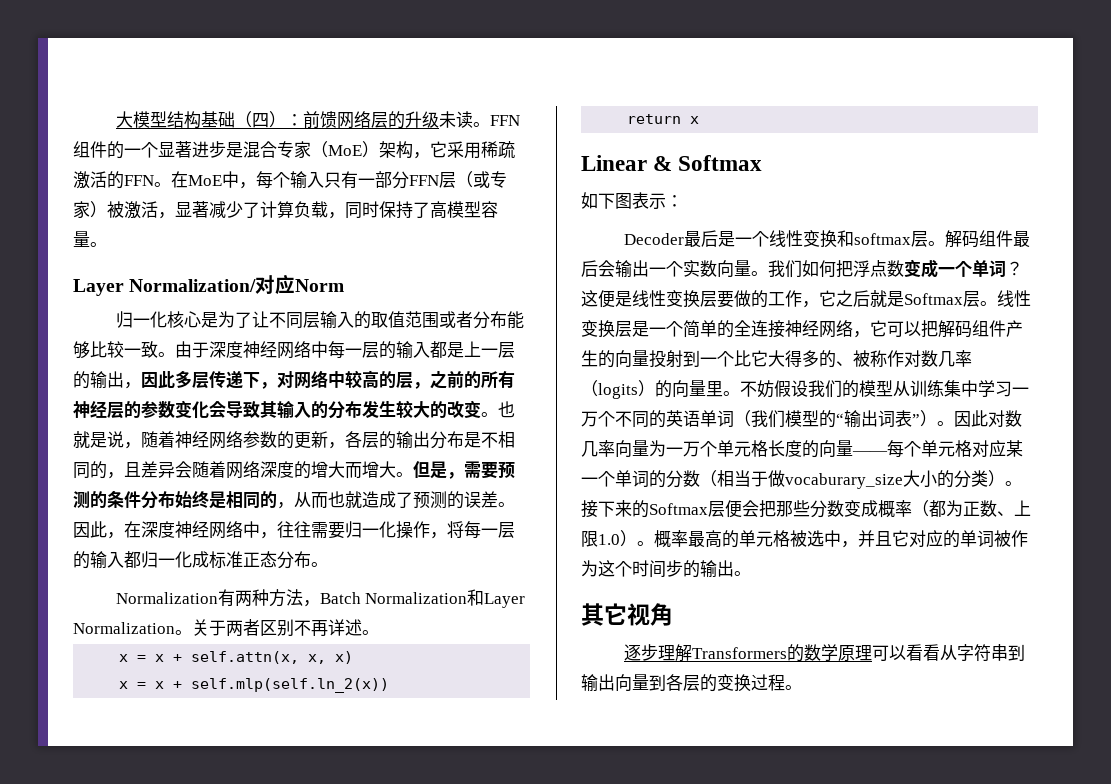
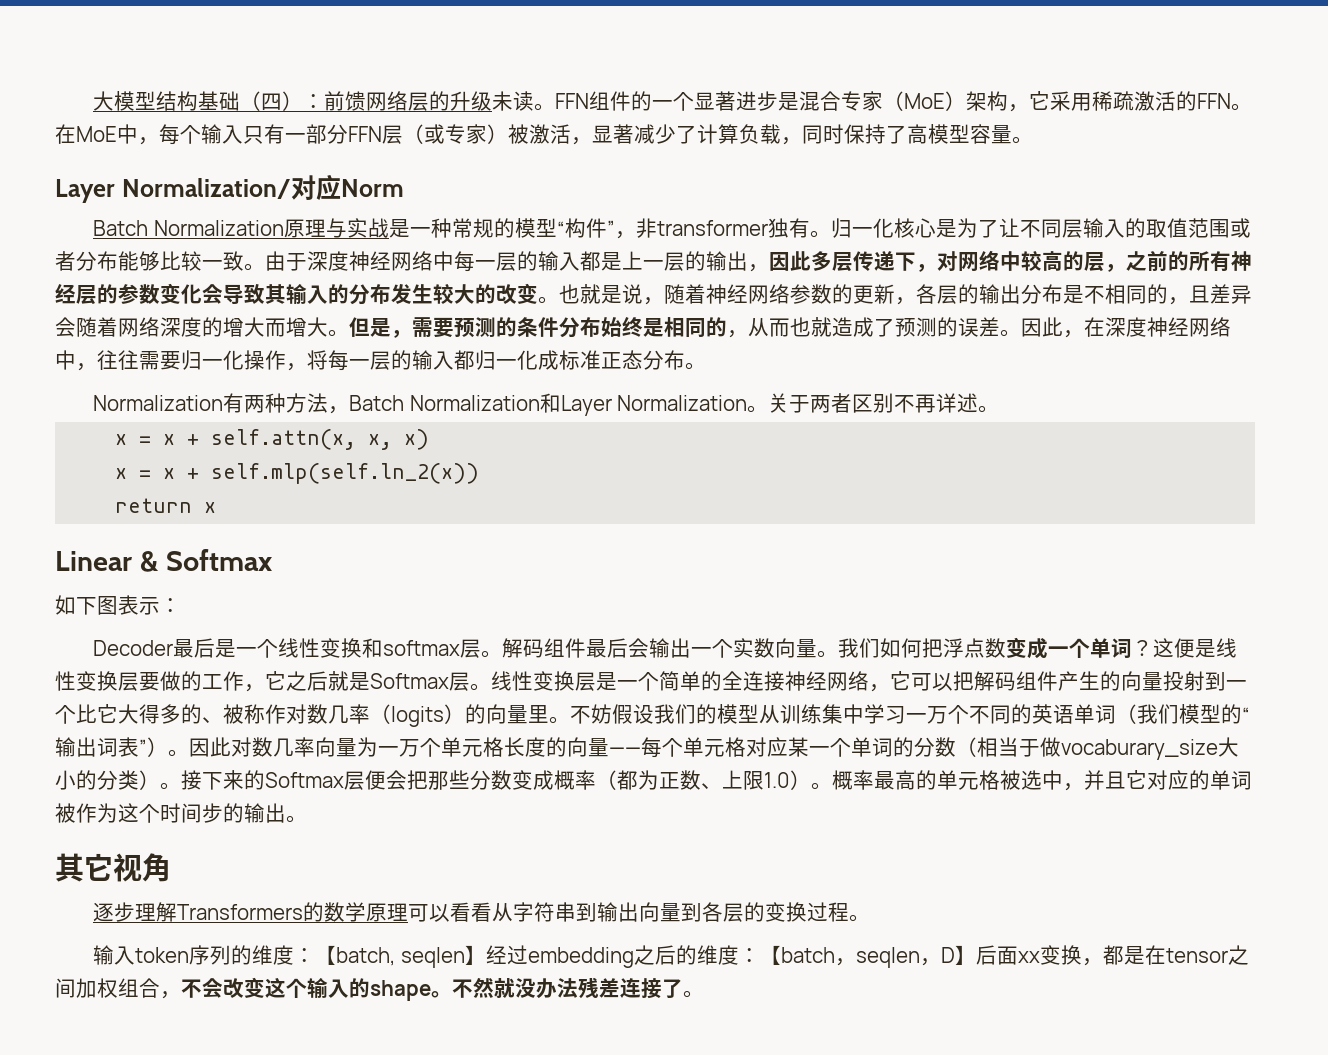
(345, 285) none -> [93,218,831,239] Batch Normalization原理与实战是一种常规的模型“构件”，非transformer独有。
(802, 687) none -> [93,945,1249,968] [55,977,704,1001] // 输入token序列的维度：【batch, seqlen】经过embedding之后的维度：【batch，seqlen，D】后面xx变换，都是在tensor之间加权组合，不会改变这个输入的shape。不然就没办法残差连接了。

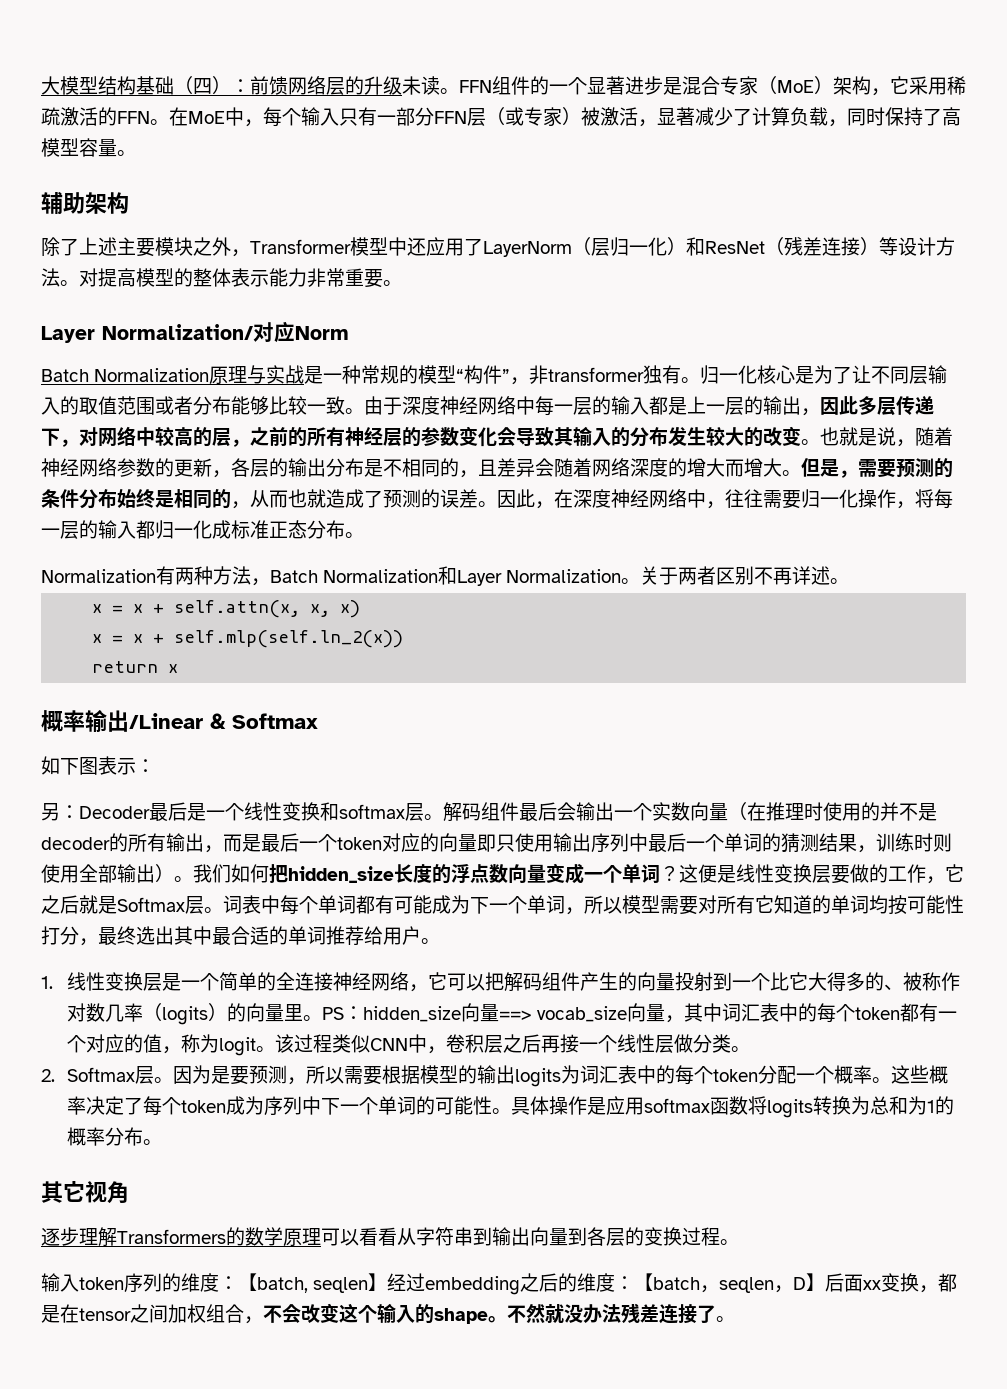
(1033, 140) none -> [41,191,129,214] [41,237,955,257] [41,268,402,288] // 辅助架构 // 除了上述主要模块之外，Transformer模型中还应用了LayerNorm（层归一化）和ResNet（残差连接）等设计方法。对提高模型的整体表示能力非常重要。
[55,551,132,571] Linear -> [41,710,203,732] 概率输出/Linear
(181, 605) none -> [41,803,79,821] 另：
[817,638,1007,658] 。我们如何把浮点数 -> [728,802,937,821] [41,833,952,853] [41,864,546,884] （在推理时使用的并不是decoder的所有输出，而是最后一个token对应的向量即只使用输出序列中最后一个单词的猜测结果，训练时则使用全部输出）。我们如何把hidden_size长度的浮点数向量
(491, 687) none -> [223,895,964,915] [41,926,440,946] [41,976,53,989] 词表中每个单词都有可能成为下一个单词，所以模型需要对所有它知道的单词均按可能性打分，最终选出其中最合适的单词推荐给用户。 // 1.
[570,704,1250,724] [55,737,1239,760] [55,770,1252,791] [55,803,286,823] 不妨假设我们的模型从训练集中学习一万个不同的英语单词（我们模型的“输出词表”）。因此对数几率向量为一万个单元格长度的向量——每个单元格对应某一个单词的分数（相当于做vocaburary_size大小的分类）。接下来的Softmax层便会把那些分数变成概率（都为正数、上限1.0）。概率最高的单元格被选中，并且它对应的单词被作为这个时间步的输出 -> [321,1003,957,1023] [66,1034,750,1056] [41,1065,948,1087] [66,1096,954,1118] [66,1127,143,1146] PS：hidden_size向量==> vocab_size向量，其中词汇表中的每个token都有一个对应的值，称为logit。该过程类似CNN中，卷积层之后再接一个线性层做分类。 // 2. Softmax层。因为是要预测，所以需要根据模型的输出logits为词汇表中的每个token分配一个概率。这些概率决定了每个token成为序列中下一个单词的可能性。具体操作是应用softmax函数将logits转换为总和为1的概率分布

